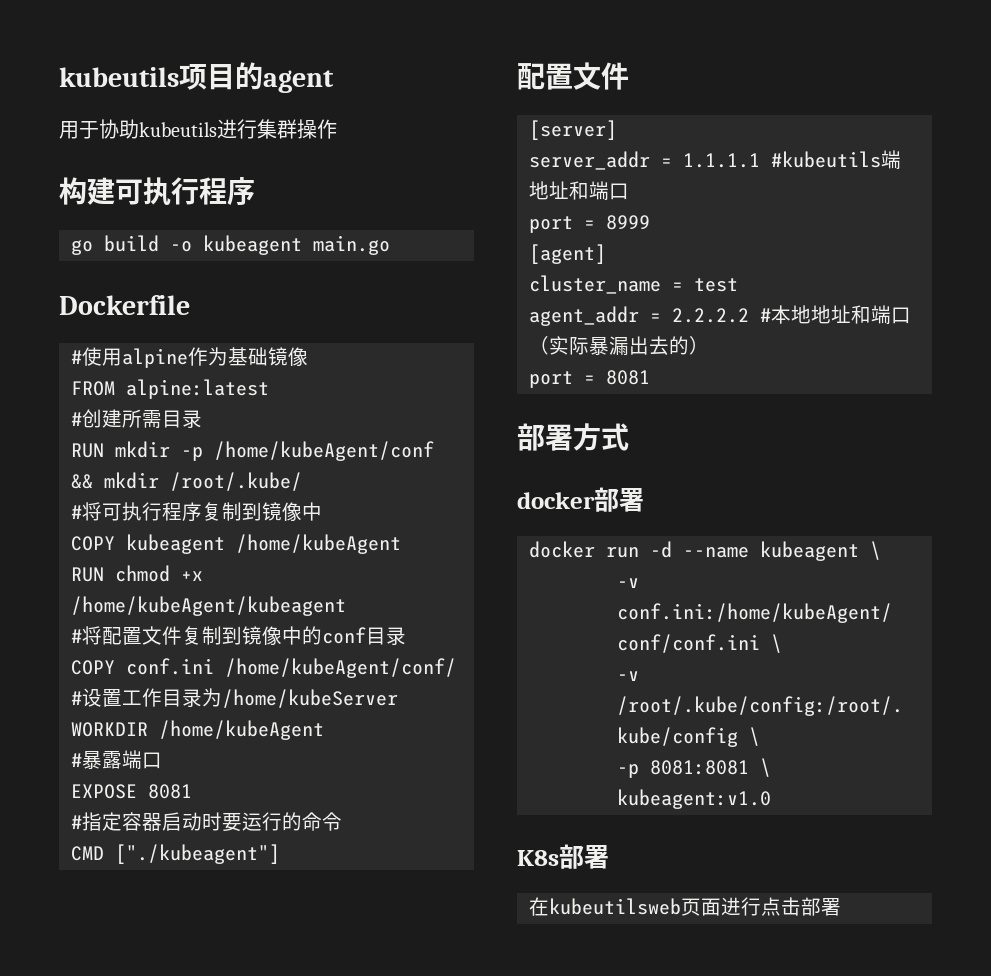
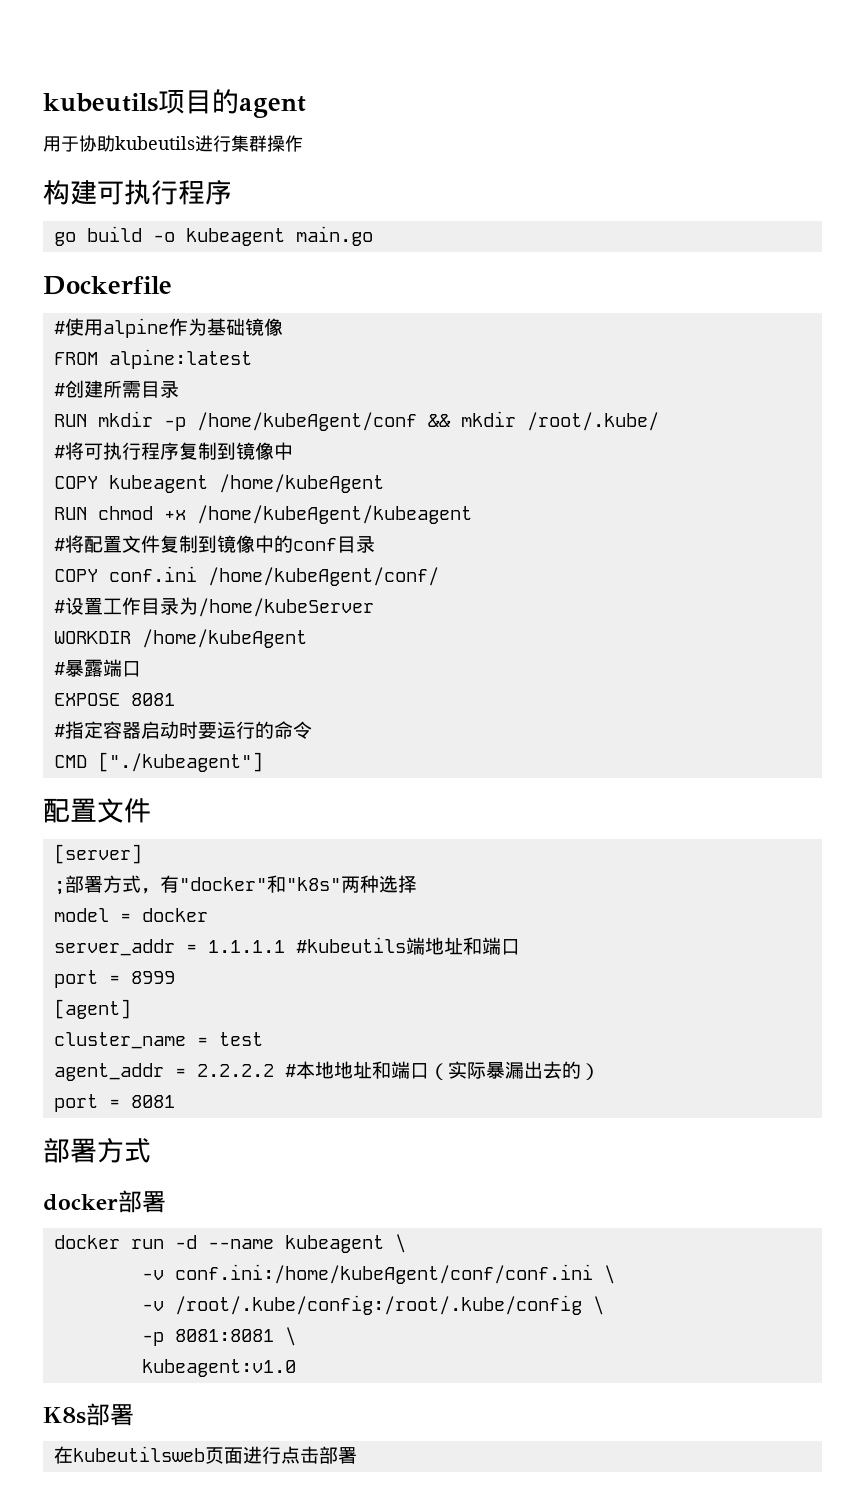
(617, 130) none -> [53,875,417,895] [53,908,208,922] // ;部署方式，有"docker"和"k8s"两种选择 // model = docker

